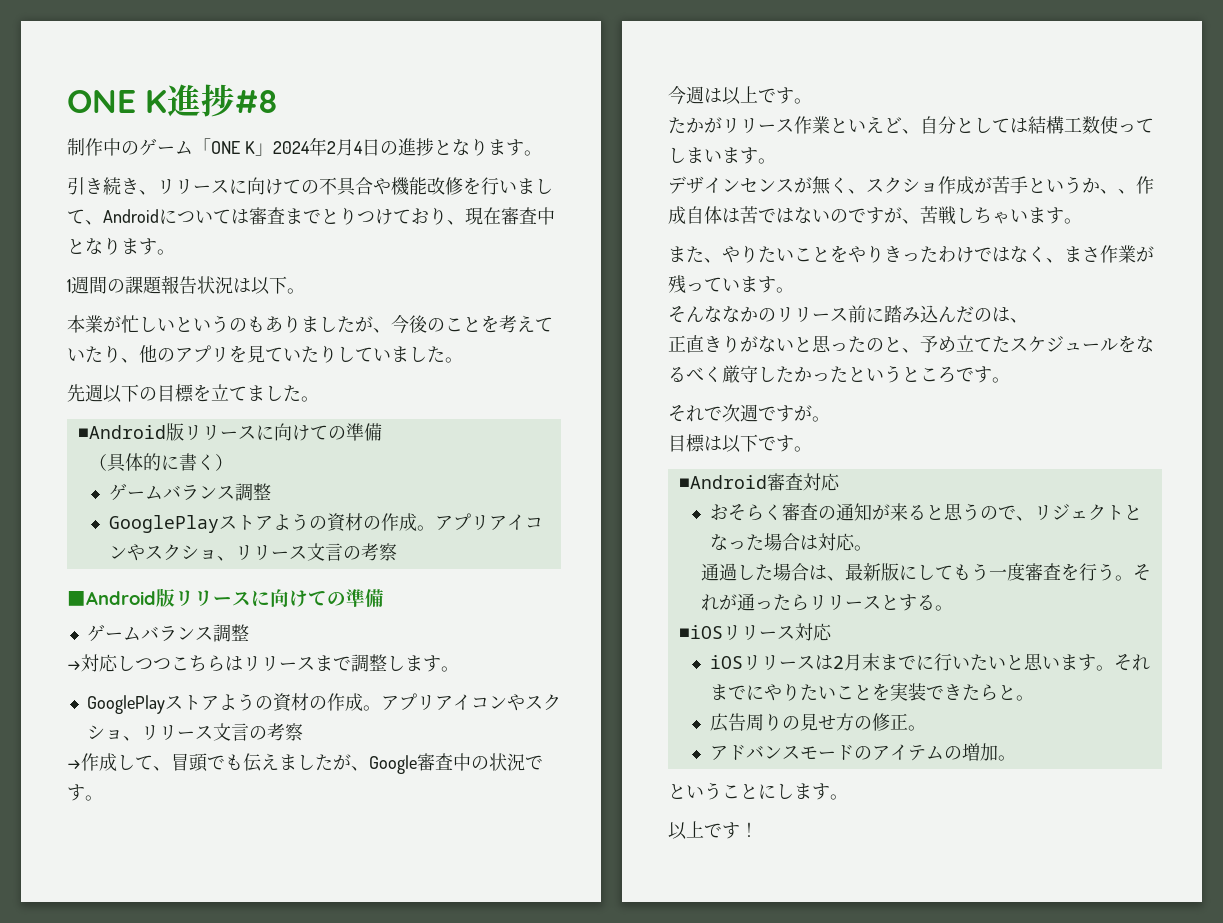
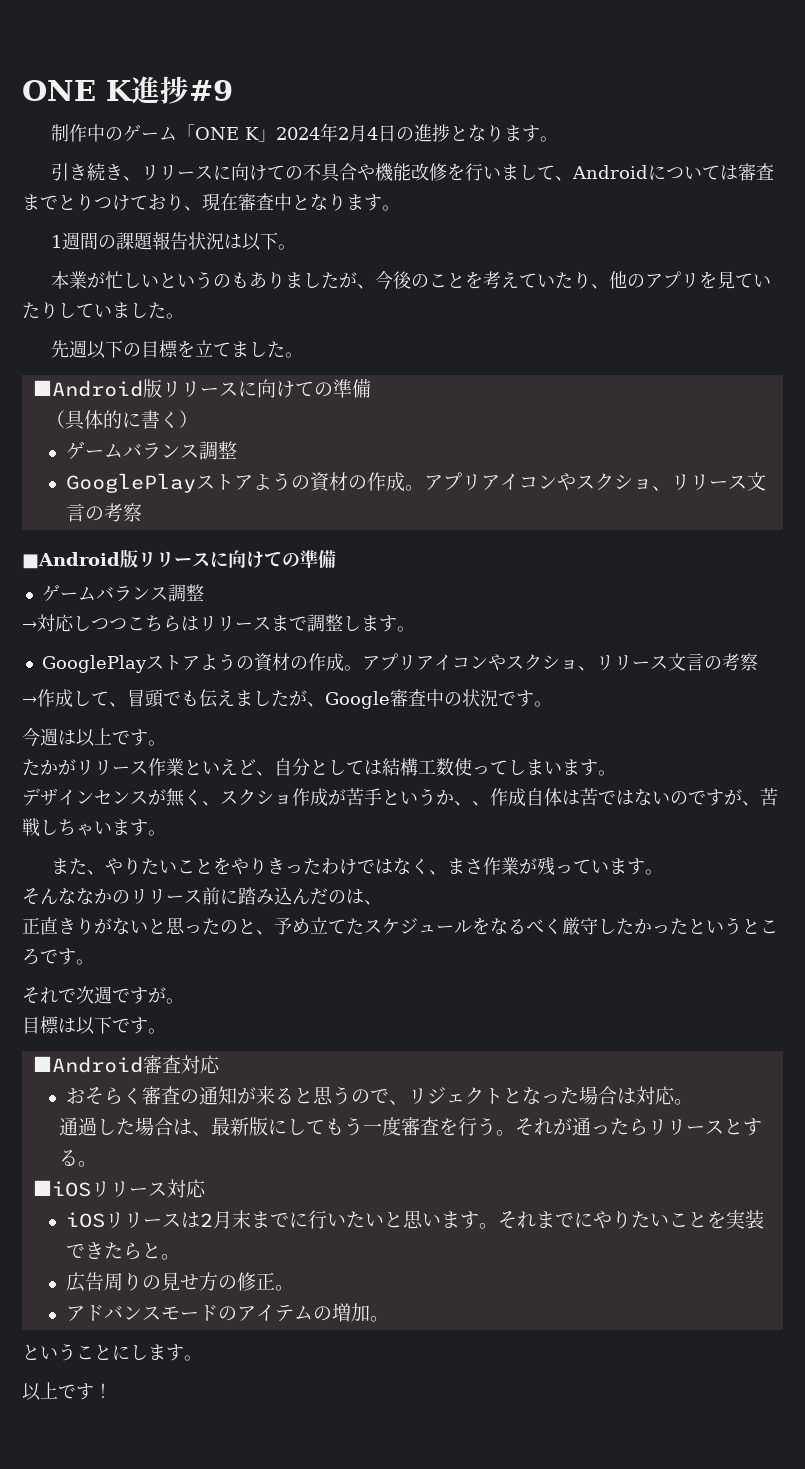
[235,90,279,113] #8 -> [189,80,233,101] #9

